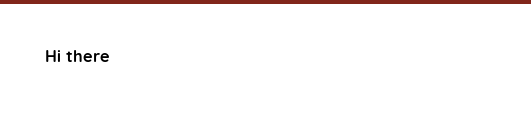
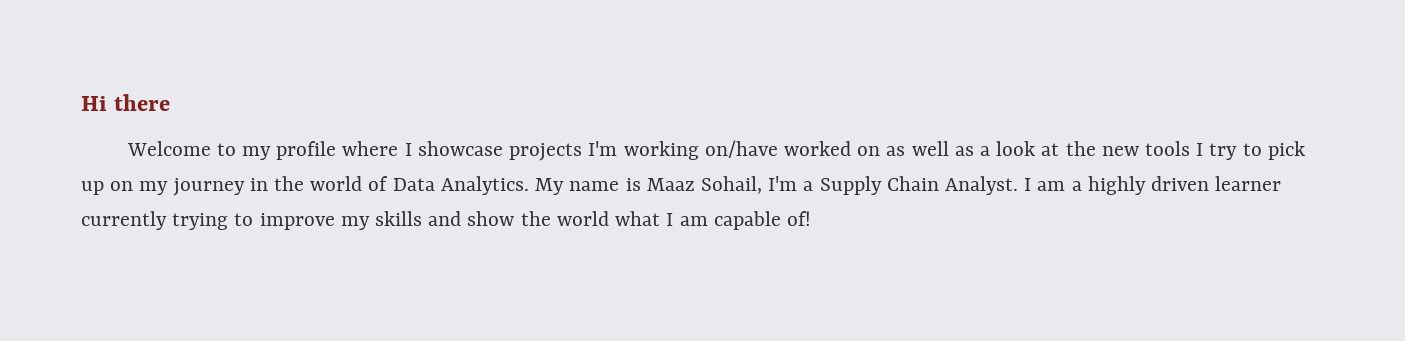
(110, 56) none -> [126,140,1305,161] [81,176,1282,196] [81,211,811,230] // Welcome to my profile where I showcase projects I'm working on/have worked on as well as a look at the new tools I try to pick up on my journey in the world of Data Analytics. My name is Maaz Sohail, I'm a Supply Chain Analyst. I am a highly driven learner currently trying to improve my skills and show the world what I am capable of!

